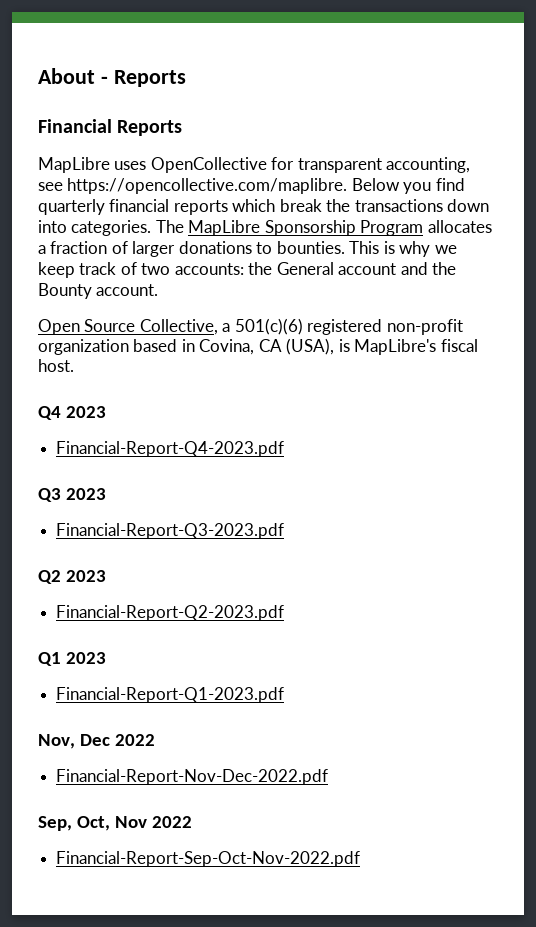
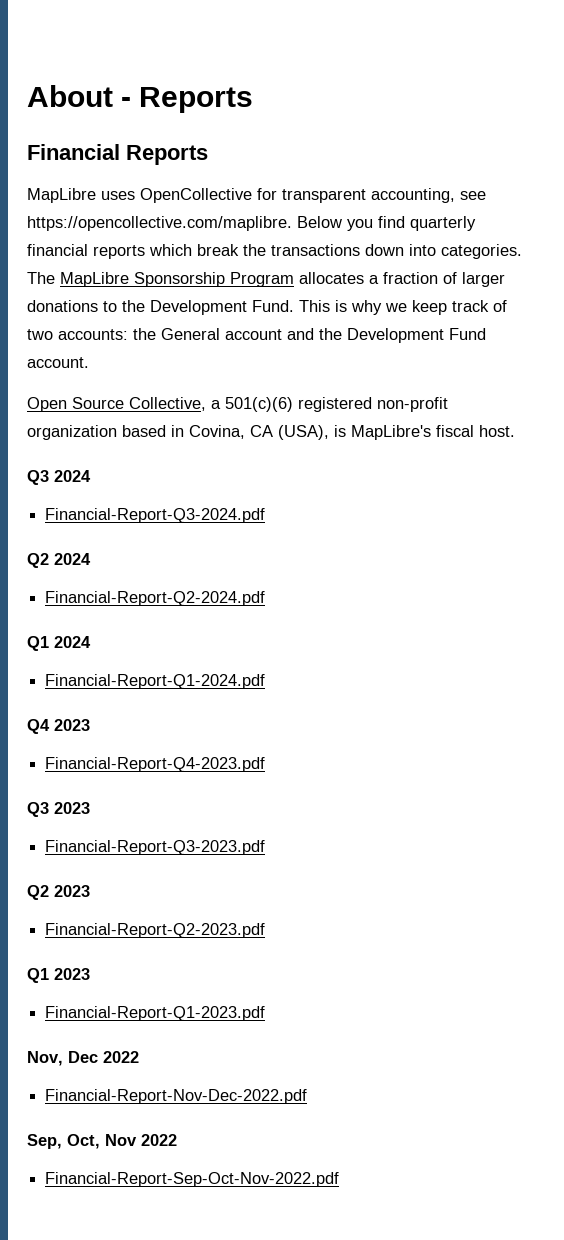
[276,241,345,254] bounties. -> [122,300,294,315] the Development Fund.
[38,283,92,299] Bounty -> [347,328,486,343] Development Fund
(74, 365) none -> [27,470,91,485] [45,508,266,523] [27,553,91,568] [45,591,266,606] [27,636,91,651] [45,674,266,689] // Q3 2024 // Financial-Report-Q3-2024.pdf // Q2 2024 // Financial-Report-Q2-2024.pdf // Q1 2024 // Financial-Report-Q1-2024.pdf

